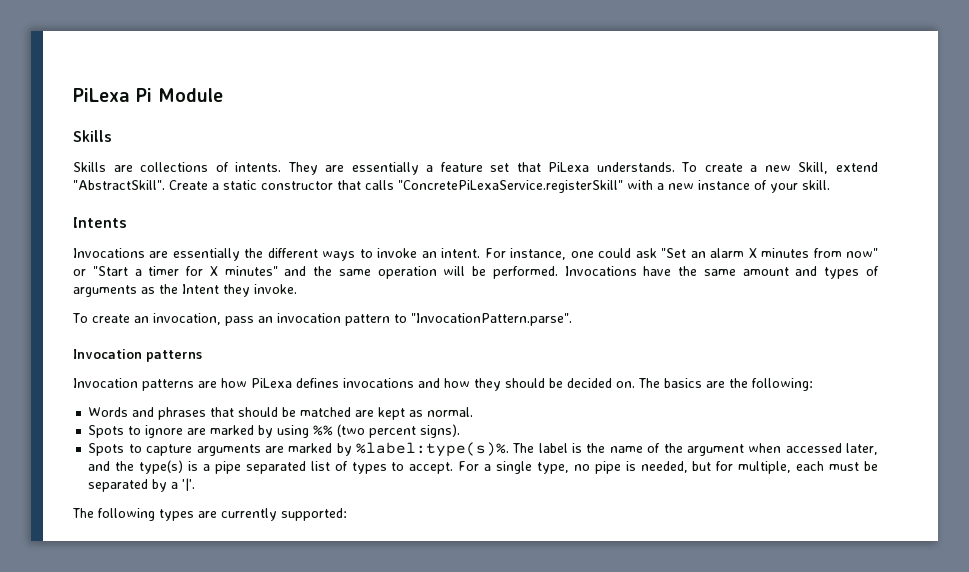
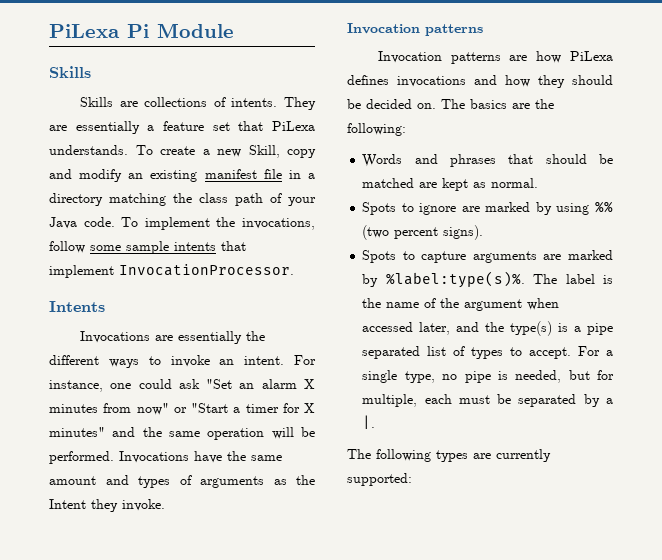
[835,162,878,172] [73,180,830,193] extend "AbstractSkill". Create a static constructor that calls "ConcretePiLexaService.registerSkill" with a new instance of your skill. -> [287,149,316,158] [49,169,315,182] [49,193,316,206] [49,217,315,230] [49,241,246,254] [49,264,294,278] copy and modify an existing manifest file in a directory matching the class path of your Java code. To implement the invocations, follow some sample intents that implement InvocationProcessor.
[72,313,572,326] // To create an invocation, pass an invocation pattern to "InvocationPattern.parse". -> (165, 505) none
[182,478,196,491] '|'. -> [362,415,376,429] |.

